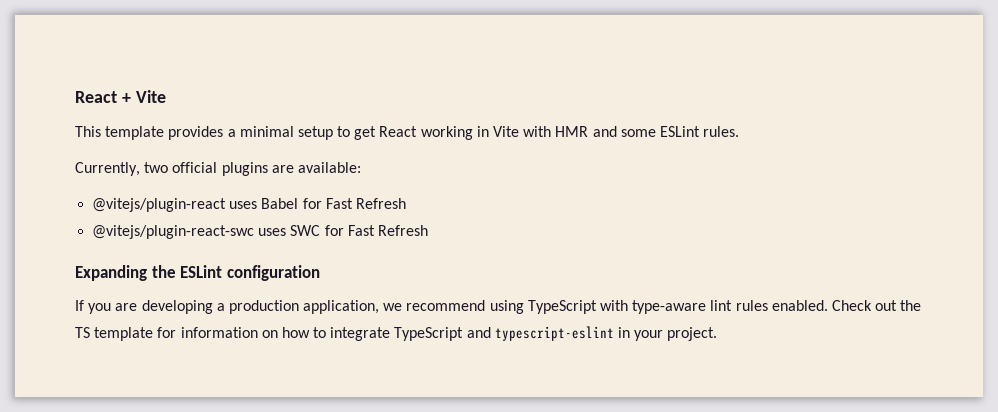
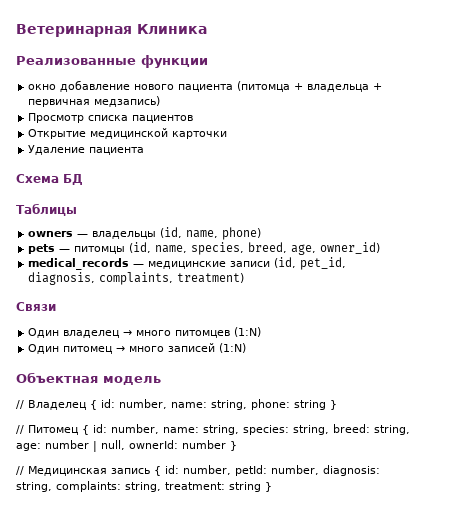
[75,90,166,103] [75,126,740,140] [75,162,361,176] [92,198,406,212] [92,225,428,239] [75,265,320,281] [75,300,922,314] [75,326,718,341] React + Vite // This template provides a minimal setup to get React working in Vite with HMR and some ESLint rules. // Currently, two official plugins are available: // @vitejs/plugin-react uses Babel for Fast Refresh // @vitejs/plugin-react-swc uses SWC for Fast Refresh // Expanding the ESLint configuration // If you are developing a production application, we recommend using TypeScript with type-aware lint rules enabled. Check out the TS template for information on how to integrate TypeScript and typescript-eslint in your project. -> [16,24,207,37] [16,55,208,68] [28,80,383,92] [28,96,161,107] [28,113,194,123] [28,128,228,139] [28,145,145,155] [16,174,83,185] [16,203,77,216] [28,227,262,240] [28,242,381,255] [28,257,347,270] [28,272,245,285] [16,302,56,311] [28,327,262,338] [28,343,247,354] [16,372,161,385] [16,399,337,410] [16,424,410,435] [16,440,237,452] [16,465,380,476] [16,481,272,492] Ветеринарная Клиника // Реализованные функции // окно добавление нового пациента (питомца + владельца + первичная медзапись) // Просмотр списка пациентов // Открытие медицинской карточки // Удаление пациента // Схема БД // Таблицы // owners — владельцы (id, name, phone) // pets — питомцы (id, name, species, breed, age, owner_id) // medical_records — медицинские записи (id, pet_id, diagnosis, complaints, treatment) // Связи // Один владелец → много питомцев (1:N) // Один питомец → много записей (1:N) // Объектная модель // // Владелец { id: number, name: string, phone: string } // // Питомец { id: number, name: string, species: string, breed: string, age: number | null, ownerId: number } // // Медицинская запись { id: number, petId: number, diagnosis: string, complaints: string, treatment: string }

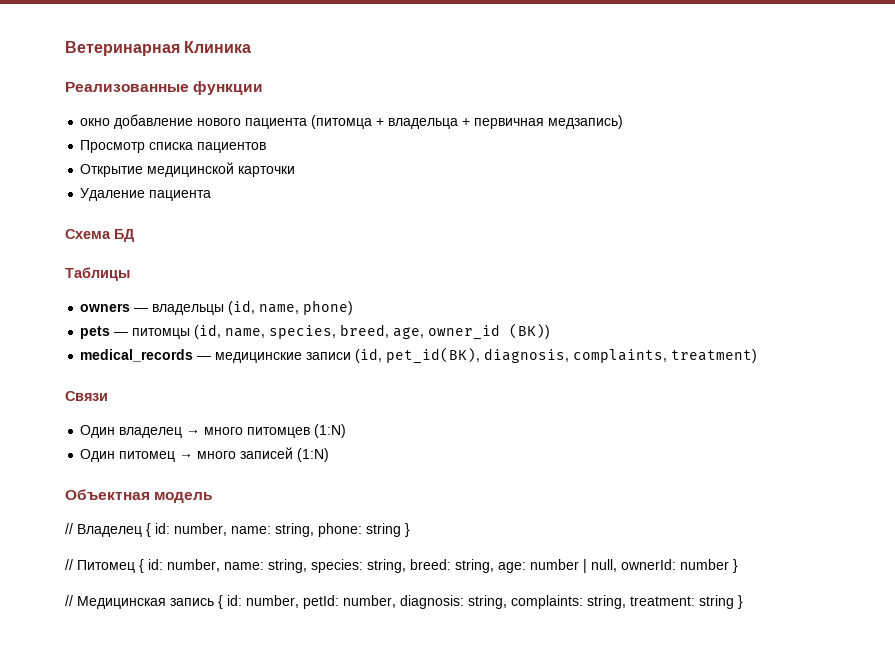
[320,242,381,254] owner_id) -> [428,323,551,340] owner_id (ВК))
[300,257,347,270] pet_id, -> [386,347,481,364] pet_id(ВК),

